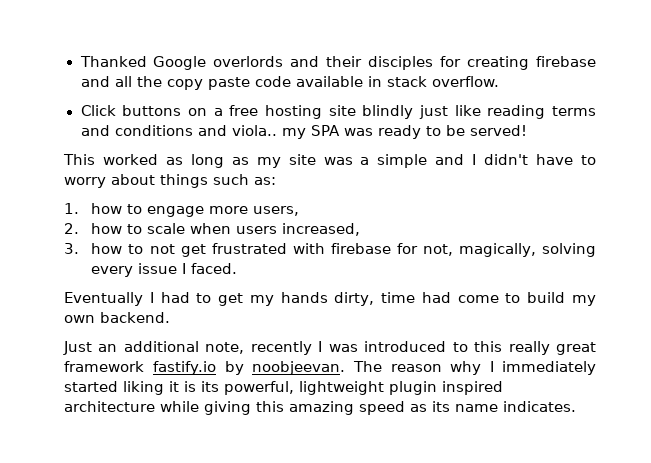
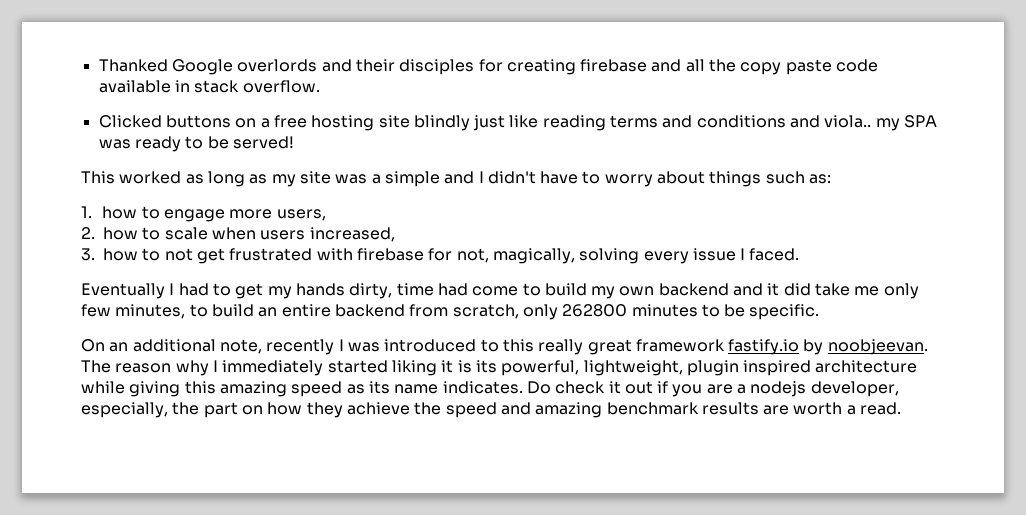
[80,105,116,116] Click -> [98,115,162,128] Clicked
[100,312,170,323] [63,341,92,355] backend. // Just -> [658,283,919,299] [81,304,820,320] [81,339,105,352] backend and it did take me only few minutes, to build an entire backend from scratch, only 262800 minutes to be specific. // On
[299,381,384,395] lightweight -> [583,360,683,376] lightweight,
(576, 406) none -> [526,381,899,397] [81,402,902,418] Do check it out if you are a nodejs developer, especially, the part on how they achieve the speed and amazing benchmark results are worth a read.

